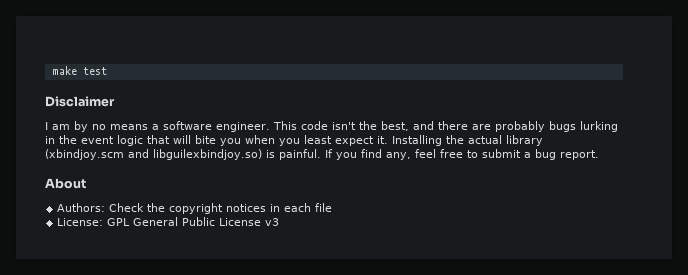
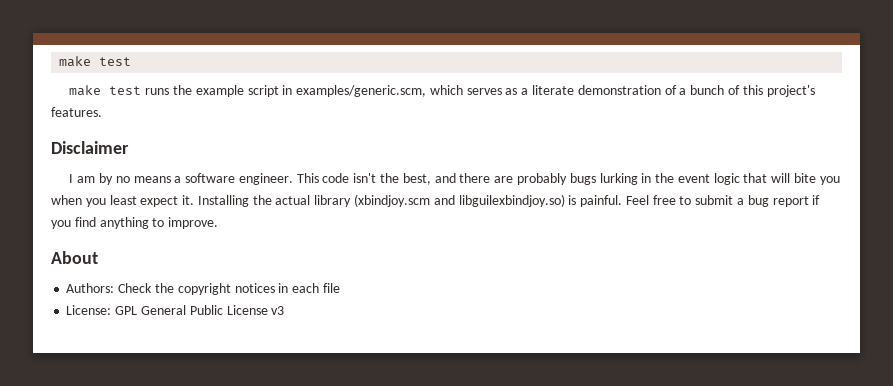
[51,66,107,75] make test -> [59,56,132,67] [69,85,815,97] [51,107,102,117] make test // make test runs the example script in examples/generic.scm, which serves as a literate demonstration of a bunch of this project's features.
[324,149,436,160] If you find any, feel -> [625,195,649,205] Feel
[559,150,599,160] report. -> [772,195,821,207] [51,217,219,229] report if you find anything to improve.

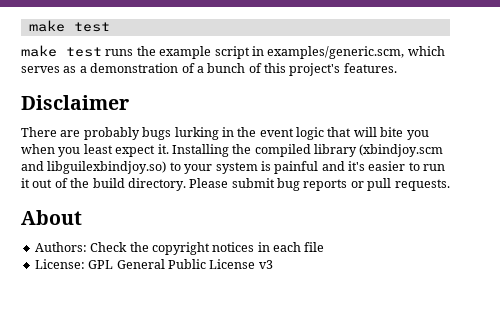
[532,85,575,95] literate -> (87, 69) none
[69,173,491,185] I am by no means a software engineer. This code isn't the best, and there -> [21,127,57,137] There
[275,195,311,205] actual -> [254,144,311,157] compiled
[568,195,821,207] [51,217,219,229] is painful. Feel free to submit a bug report if you find anything to improve. -> [169,161,446,174] [21,178,450,191] to your system is painful and it's easier to run it out of the build directory. Please submit bug reports or pull requests.

